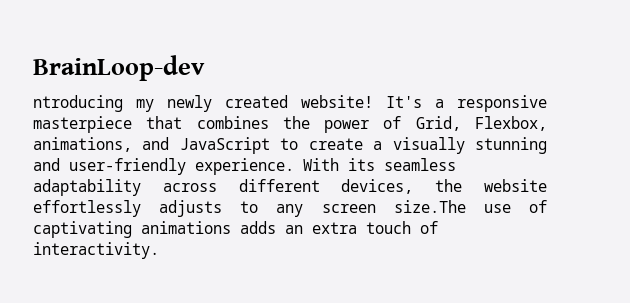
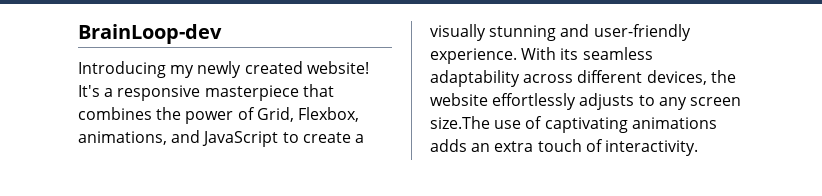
[33,95,123,112] ntroducing -> [78,61,166,78] Introducing

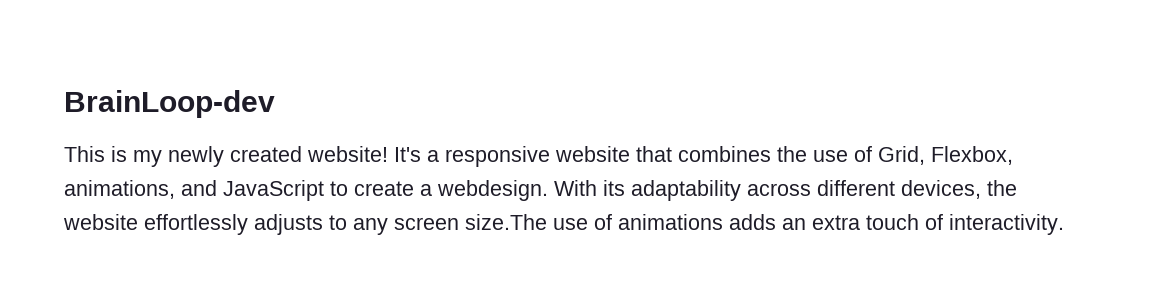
[78,61,166,78] Introducing -> [64,146,127,162] This is
[204,85,299,101] masterpiece -> [555,146,630,162] website
[185,111,234,124] power -> [813,150,848,162] use
[430,24,691,41] [430,48,517,64] visually stunning and user-friendly experience. -> [437,180,548,201] webdesign.
[582,47,653,60] seamless -> (625, 188) none
[544,117,628,133] captivating -> (612, 222) none

